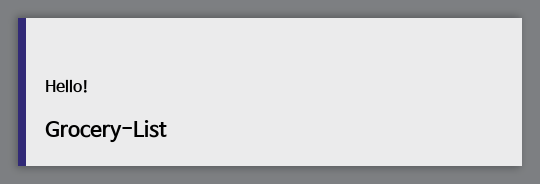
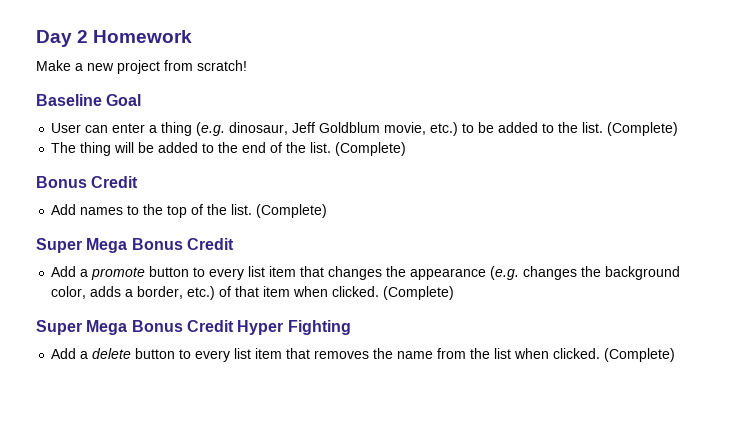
[45,79,89,93] [45,120,167,143] Hello! // Grocery-List -> [36,30,193,47] [36,60,247,74] [36,94,142,106] [51,122,679,136] [51,142,407,156] [36,176,139,188] [51,204,328,218] [36,238,234,253] [51,266,681,280] [51,286,455,300] [36,320,351,335] [51,348,676,362] Day 2 Homework // Make a new project from scratch! // Baseline Goal // User can enter a thing (e.g. dinosaur, Jeff Goldblum movie, etc.) to be added to the list. (Complete) // The thing will be added to the end of the list. (Complete) // Bonus Credit // Add names to the top of the list. (Complete) // Super Mega Bonus Credit // Add a promote button to every list item that changes the appearance (e.g. changes the background color, adds a border, etc.) of that item when clicked. (Complete) // Super Mega Bonus Credit Hyper Fighting // Add a delete button to every list item that removes the name from the list when clicked. (Complete)

